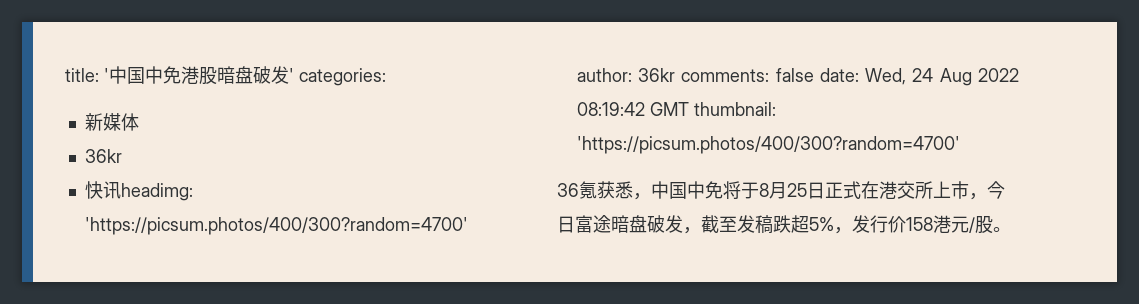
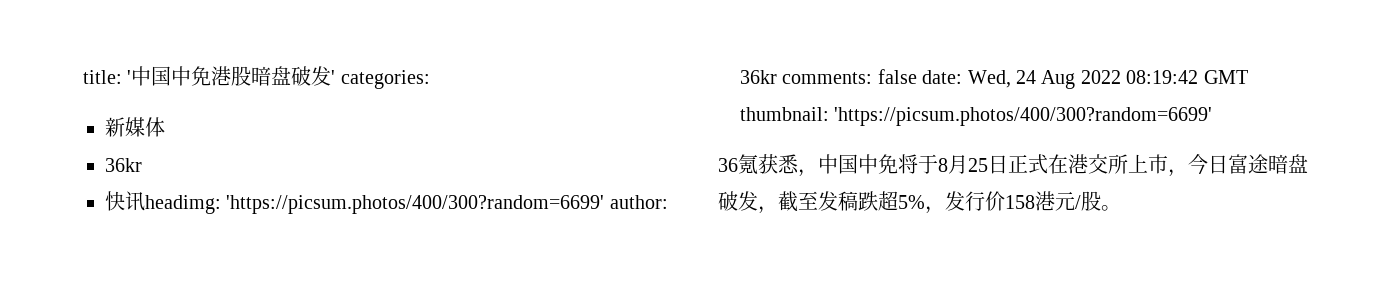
[84,217,468,235] 'https://picsum.photos/400/300?random=4700' -> [226,195,605,214] 'https://picsum.photos/400/300?random=6699'
[576,136,960,154] 'https://picsum.photos/400/300?random=4700' -> [834,107,1213,126] 'https://picsum.photos/400/300?random=6699'

